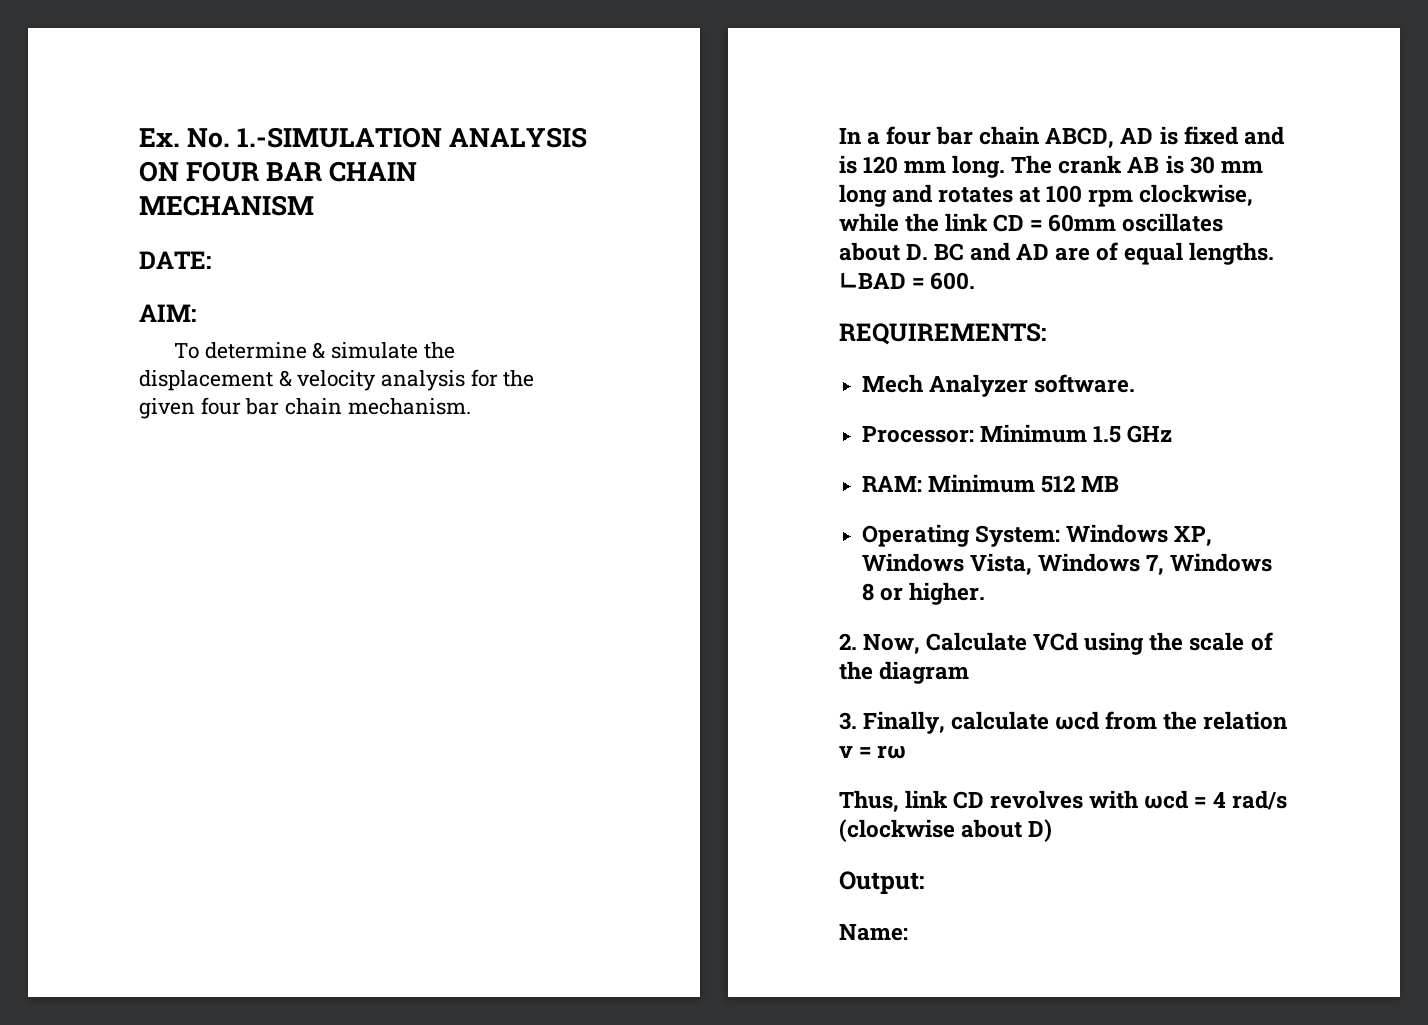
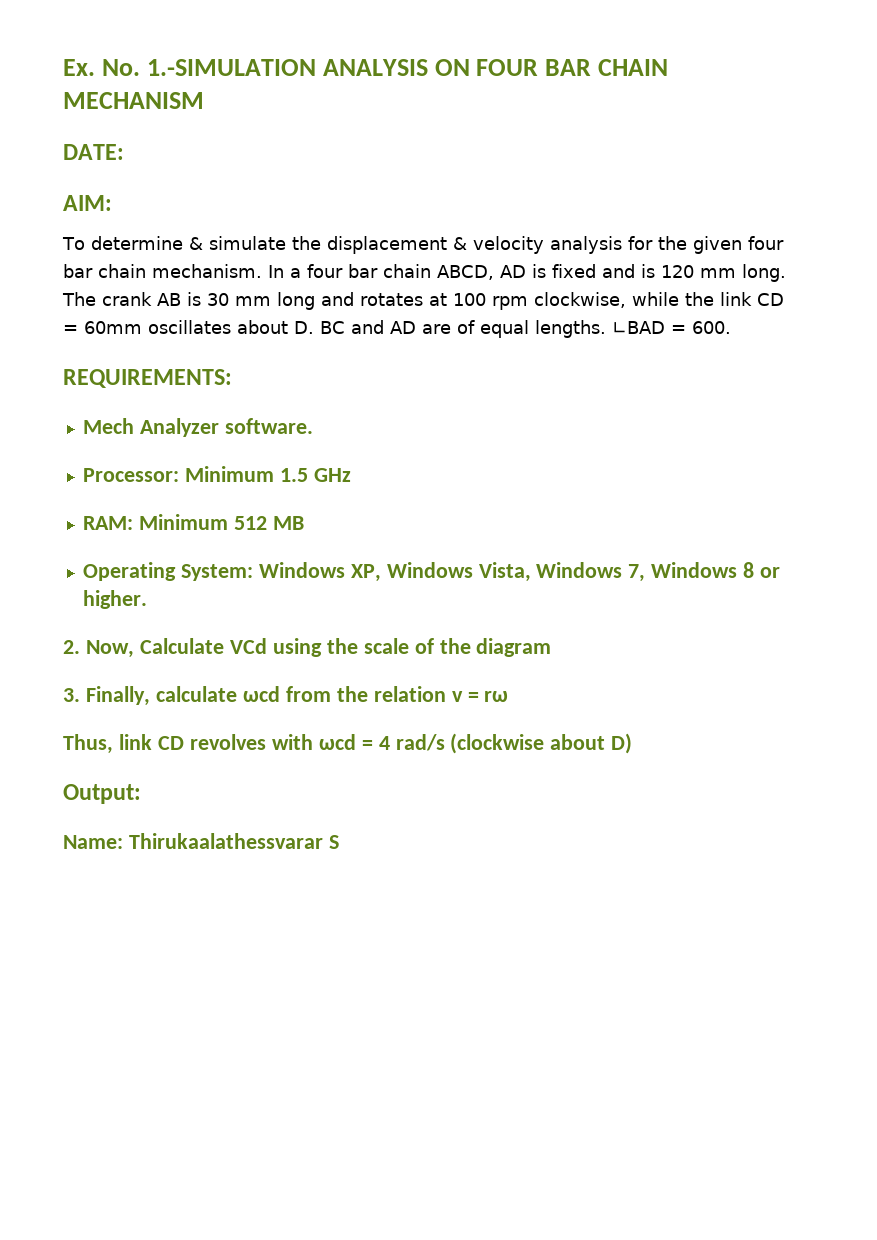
(471, 406) // -> (262, 271) none
(908, 932) none -> [128,833,339,849] Thirukaalathessvarar S

